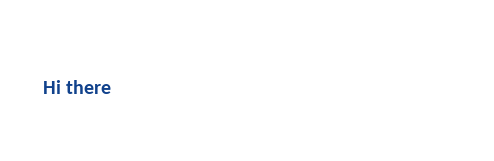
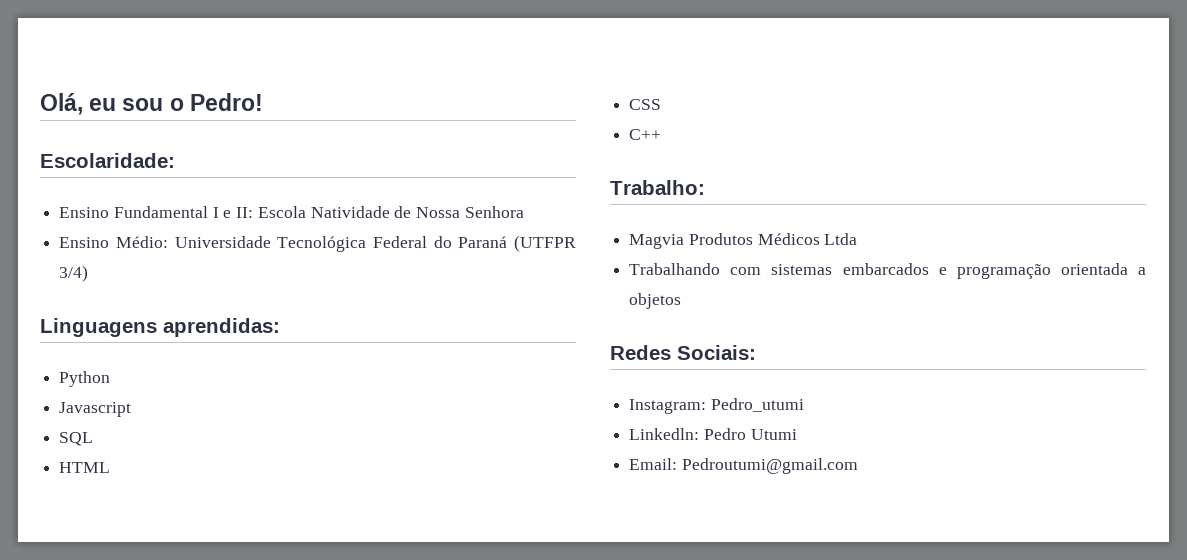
[43,80,112,94] Hi there -> [40,93,263,115] [40,153,175,168] [59,206,524,218] [59,235,576,252] [59,265,89,282] [40,318,280,337] [59,371,111,387] [59,402,132,417] [59,432,94,446] [59,462,111,473] [629,99,662,110] [629,129,662,140] [610,180,705,195] [629,233,858,249] [629,263,1146,279] [629,293,682,309] [610,345,756,360] [629,398,804,414] [629,428,797,440] [629,458,858,474] Olá, eu sou o Pedro! // Escolaridade: // Ensino Fundamental I e II: Escola Natividade de Nossa Senhora // Ensino Médio: Universidade Tecnológica Federal do Paraná (UTFPR 3/4) // Linguagens aprendidas: // Python // Javascript // SQL // HTML // CSS // C++ // Trabalho: // Magvia Produtos Médicos Ltda // Trabalhando com sistemas embarcados e programação orientada a objetos // Redes Sociais: // Instagram: Pedro_utumi // Linkedln: Pedro Utumi // Email: Pedroutumi@gmail.com

